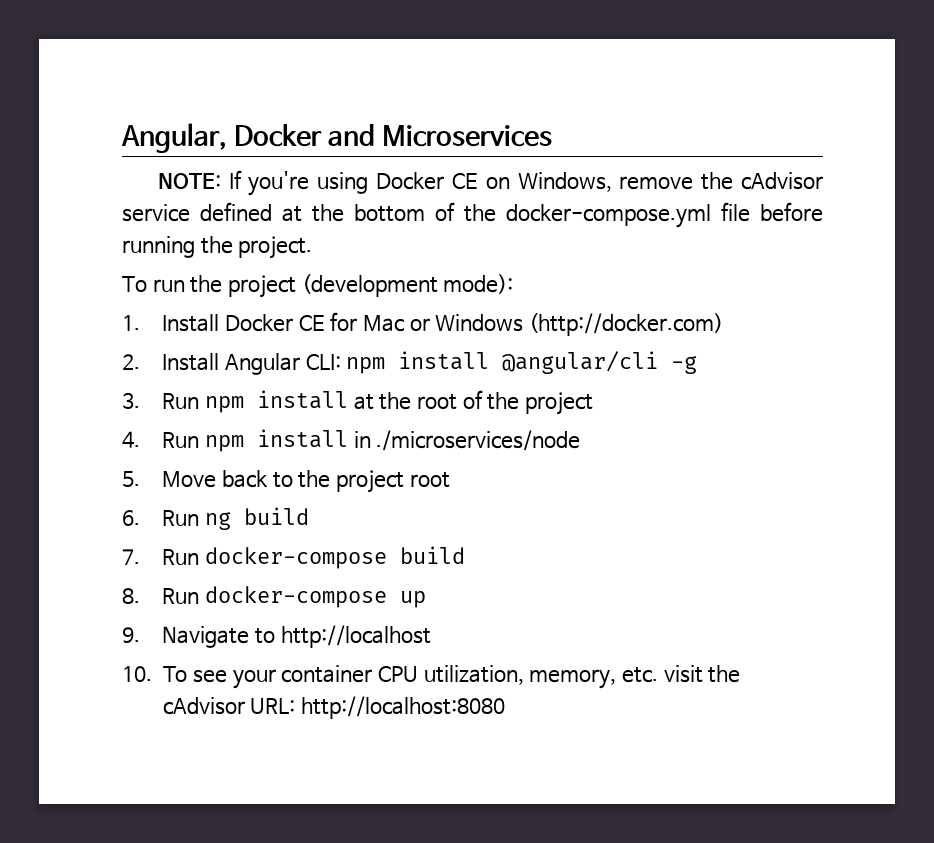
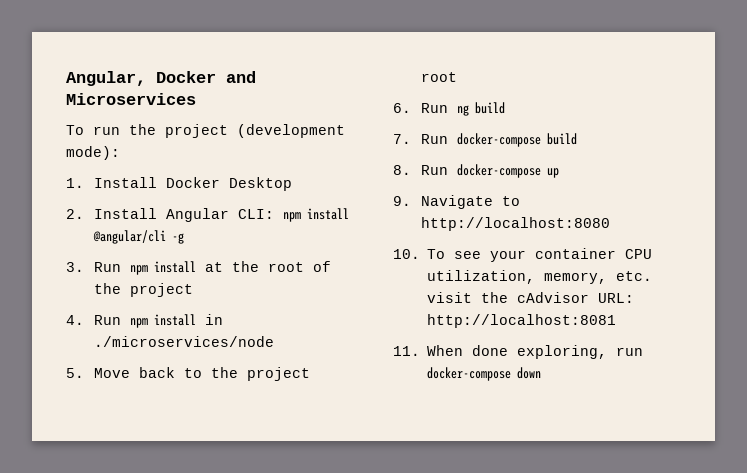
[157,170,823,196] [122,202,824,228] [122,236,313,259] // NOTE: If you're using Docker CE on Windows, remove the cAdvisor service defined at the bottom of the docker-compose.yml file before running the project. -> (196, 99) none
[298,312,724,336] CE for Mac or Windows (http://docker.com) -> [228,177,292,191] Desktop
[280,625,431,648] http://localhost -> [420,217,610,231] http://localhost:8080
[300,696,505,719] http://localhost:8080 -> [427,314,617,328] [393,345,644,359] [427,367,542,381] http://localhost:8081 // 11. When done exploring, run docker-compose down

